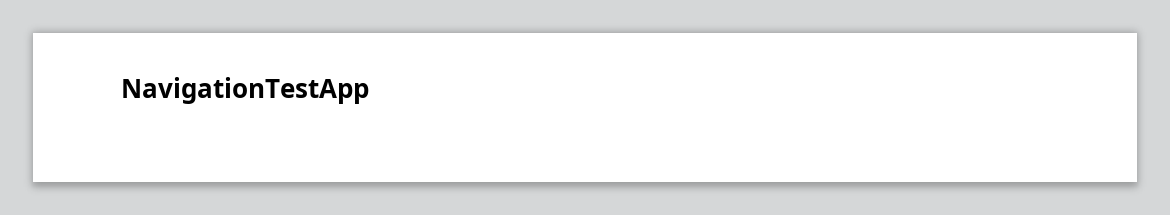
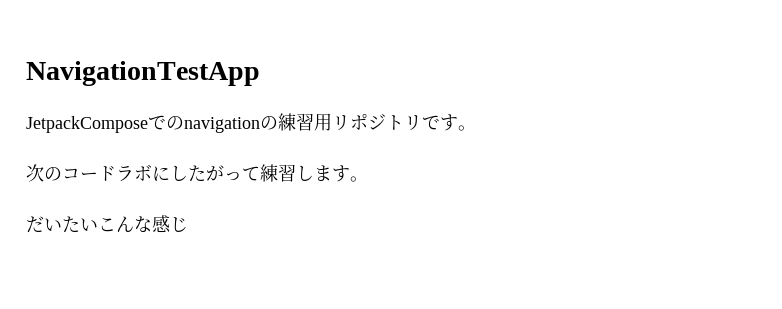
(369, 90) none -> [26,113,476,133] [26,164,368,182] [26,215,188,233] // JetpackComposeでのnavigationの練習用リポジトリです。 // 次のコードラボにしたがって練習します。 // だいたいこんな感じ

